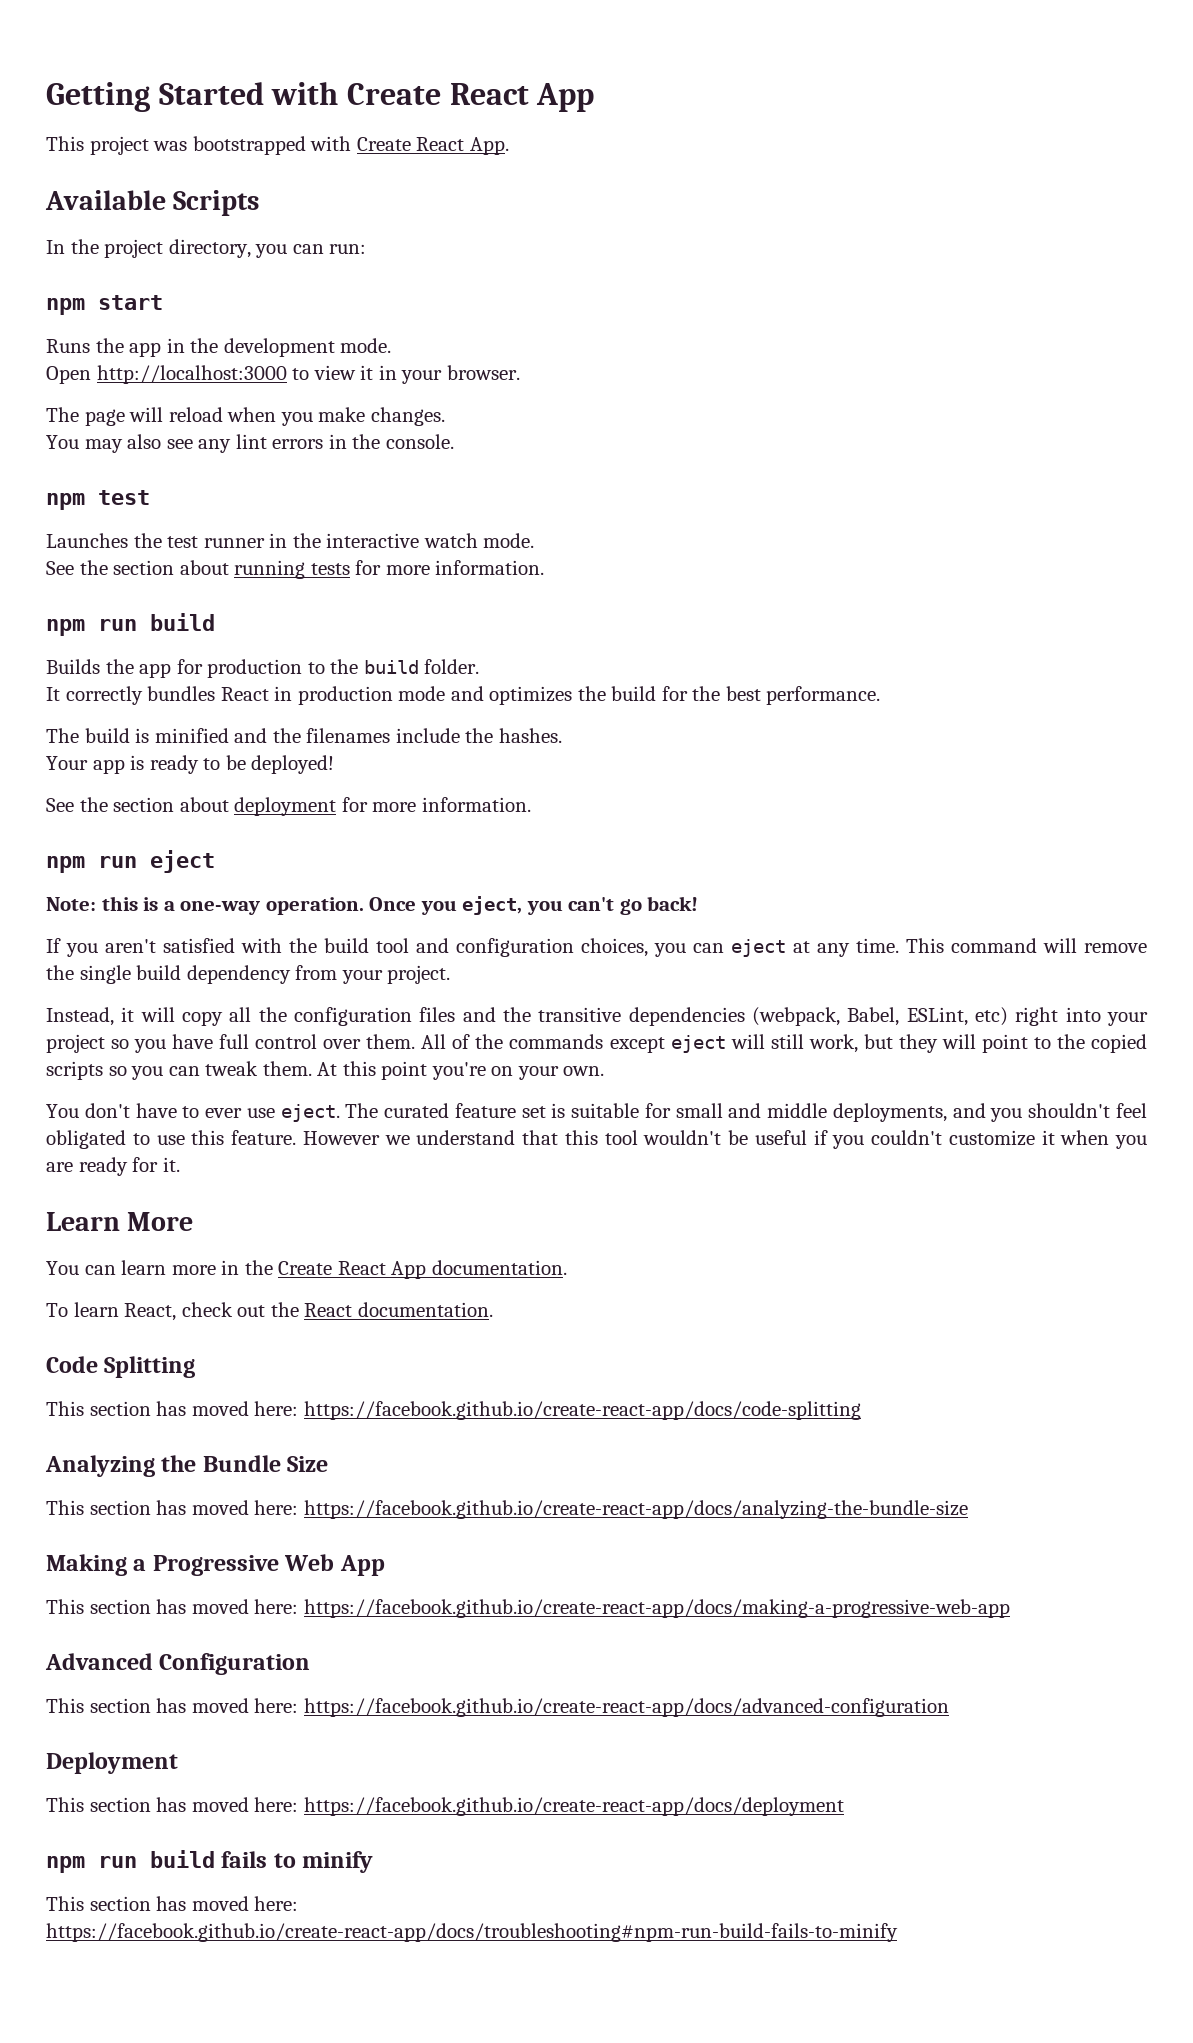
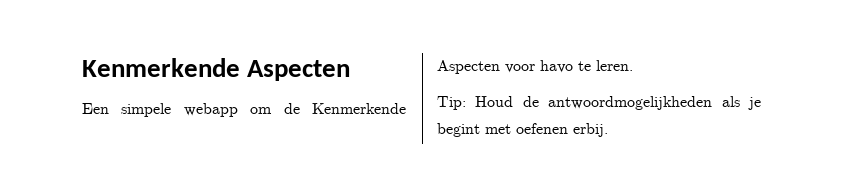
[46,82,595,112] [46,136,509,155] [45,190,260,216] [46,239,367,258] [46,295,163,315] [46,338,392,357] [46,365,520,384] [46,407,445,426] [46,434,454,453] [46,490,150,510] [46,533,535,548] [46,560,545,579] [46,613,215,636] [46,659,480,678] [46,686,881,705] [46,728,562,743] [46,755,335,774] [46,797,531,816] [46,850,215,873] [46,896,699,915] [46,938,1147,957] [46,965,451,984] [46,1007,1149,1026] [46,1034,1148,1053] [46,1061,605,1080] [46,1103,1148,1122] [46,1130,1147,1149] [46,1157,180,1176] [46,1212,194,1231] [46,1260,567,1279] [46,1302,493,1321] [46,1356,196,1378] [46,1401,861,1420] [45,1455,329,1477] [46,1500,968,1519] [46,1554,385,1576] [46,1599,1010,1618] [45,1653,311,1675] [46,1698,949,1717] [46,1752,178,1774] [46,1797,844,1816] [46,1850,374,1873] [46,1896,299,1911] [46,1923,898,1942] Getting Started with Create React App // This project was bootstrapped with Create React App. // Available Scripts // In the project directory, you can run: // npm start // Runs the app in the development mode. // Open http://localhost:3000 to view it in your browser. // The page will reload when you make changes. // You may also see any lint errors in the console. // npm test // Launches the test runner in the interactive watch mode. // See the section about running tests for more information. // npm run build // Builds the app for production to the build folder. // It correctly bundles React in production mode and optimizes the build for the best performance. // The build is minified and the filenames include the hashes. // Your app is ready to be deployed! // See the section about deployment for more information. // npm run eject // Note: this is a one-way operation. Once you eject, you can't go back! // If you aren't satisfied with the build tool and configuration choices, you can eject at any time. This command will remove the single build dependency from your project. // Instead, it will copy all the configuration files and the transitive dependencies (webpack, Babel, ESLint, etc) right into your project so you have full control over them. All of the commands except eject will still work, but they will point to the copied scripts so you can tweak them. At this point you're on your own. // You don't have to ever use eject. The curated feature set is suitable for small and middle deployments, and you shouldn't feel obligated to use this feature. However we understand that this tool wouldn't be useful if you couldn't customize it when you are ready for it. // Learn More // You can learn more in the Create React App documentation. // To learn React, check out the React documentation. // Code Splitting // This section has moved here: https://facebook.github.io/create-react-app/docs/code-splitting // Analyzing the Bundle Size // This section has moved here: https://facebook.github.io/create-react-app/docs/analyzing-the-bundle-size // Making a Progressive Web App // This section has moved here: https://facebook.github.io/create-react-app/docs/making-a-progressive-web-app // Advanced Configuration // This section has moved here: https://facebook.github.io/create-react-app/docs/advanced-configuration // Deployment // This section has moved here: https://facebook.github.io/create-react-app/docs/deployment // npm run build fails to minify // This section has moved here: https://facebook.github.io/create-react-app/docs/troubleshooting#npm-run-build-fails-to-minify -> [82,58,351,81] [82,103,406,117] [437,60,633,74] [437,96,761,110] [437,123,608,137] Kenmerkende Aspecten // Een simpele webapp om de Kenmerkende Aspecten voor havo te leren. // Tip: Houd de antwoordmogelijkheden als je begint met oefenen erbij.

